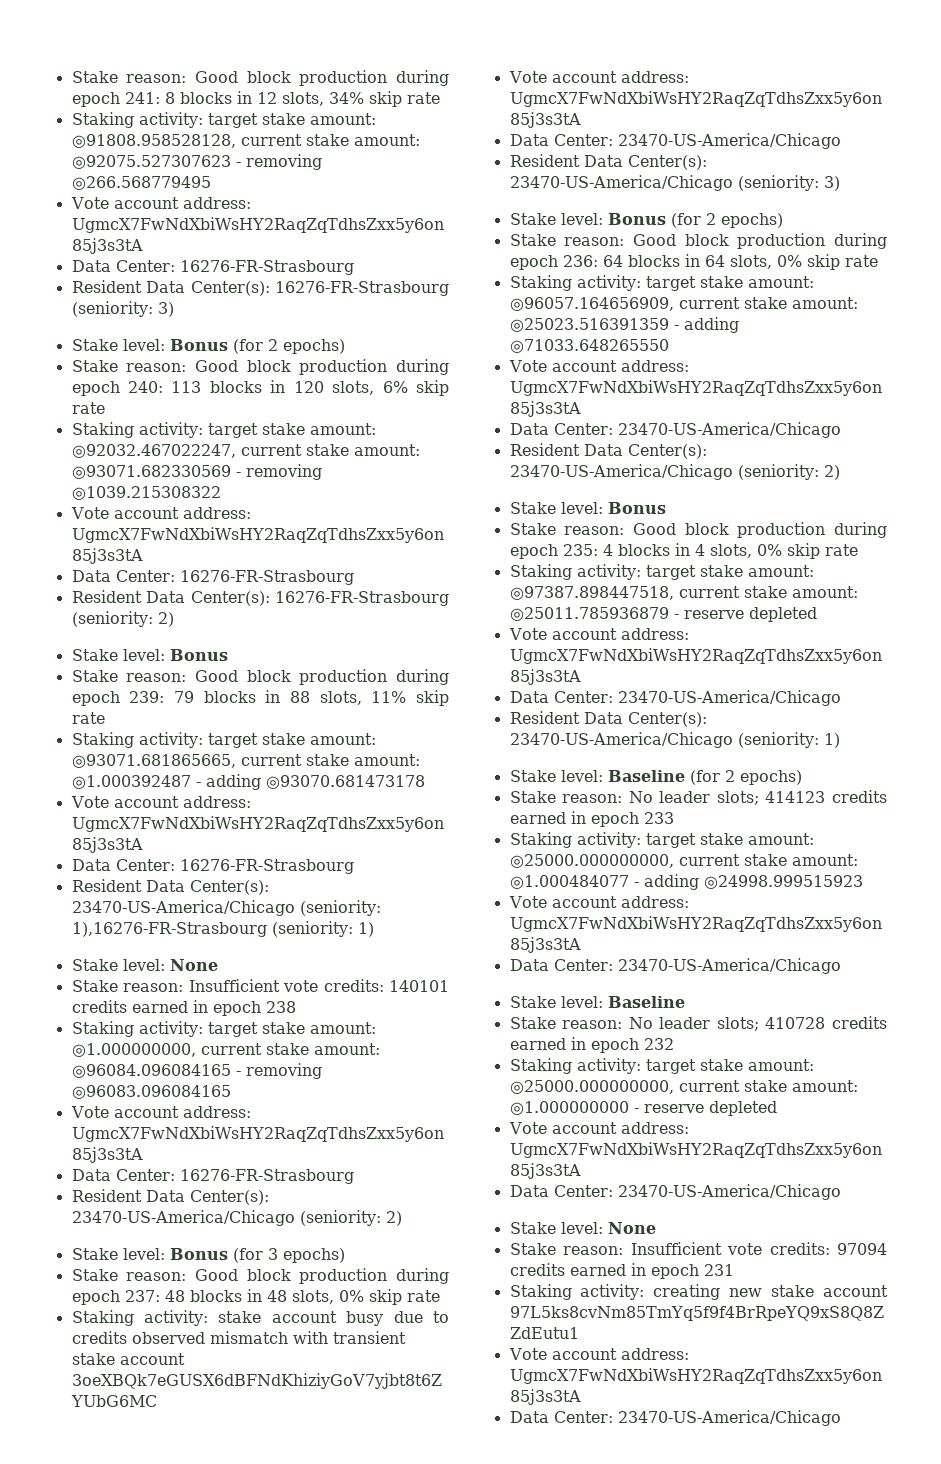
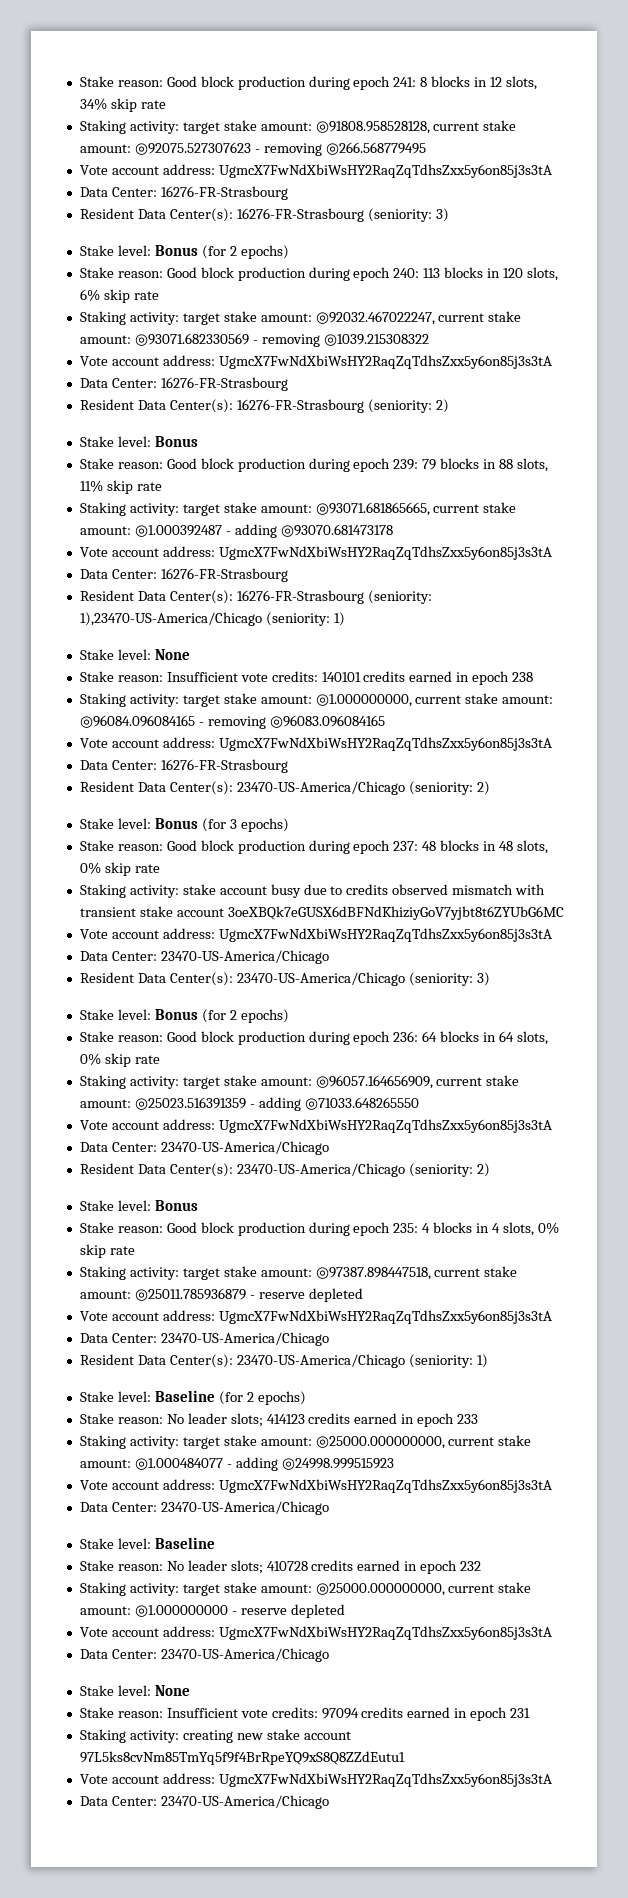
[71,900,381,916] [71,922,267,937] 23470-US-America/Chicago (seniority: 1),16276-FR-Strasbourg -> [236,590,432,604] [79,612,262,626] 16276-FR-Strasbourg (seniority: 1),23470-US-America/Chicago

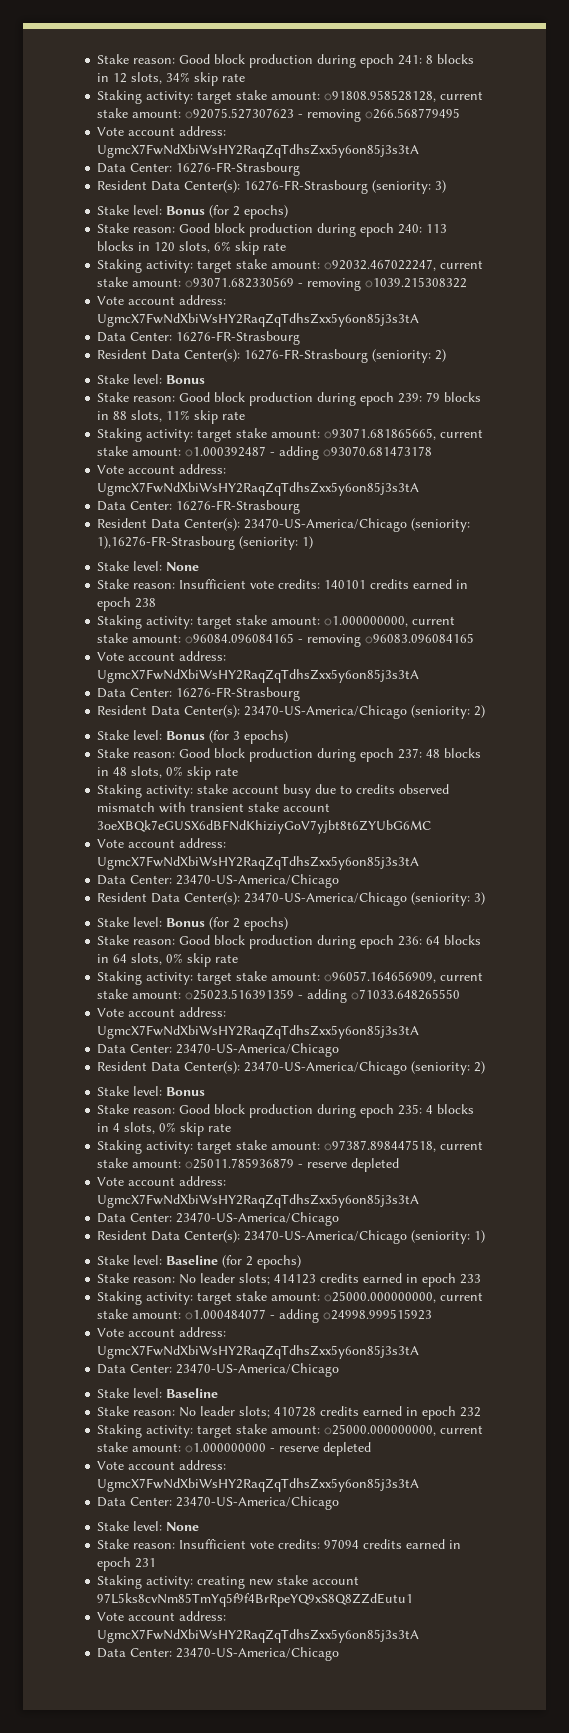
[236,590,432,604] [79,612,262,626] 16276-FR-Strasbourg (seniority: 1),23470-US-America/Chicago -> [244,518,471,532] [97,536,236,550] 23470-US-America/Chicago (seniority: 1),16276-FR-Strasbourg

